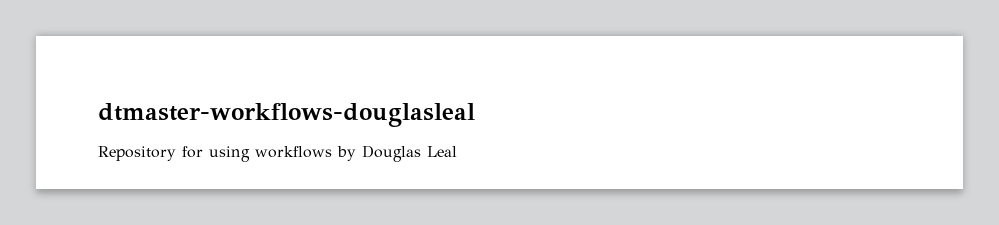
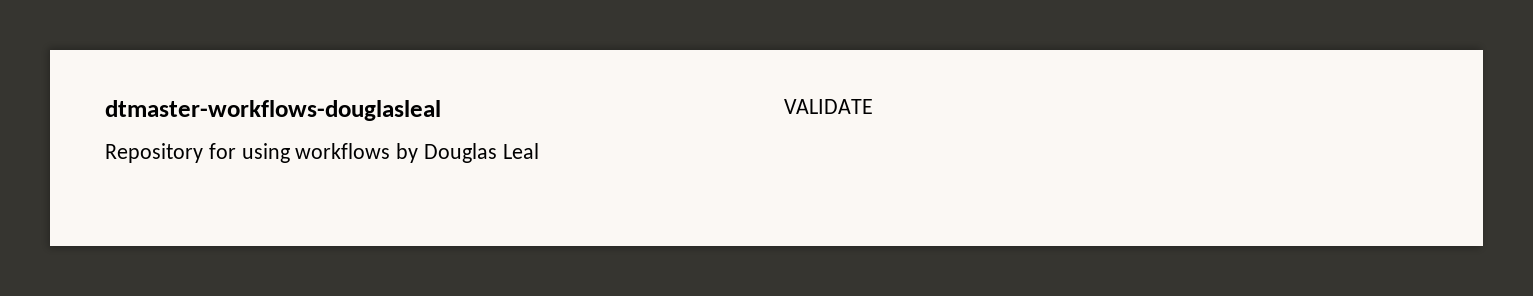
(457, 151) none -> [784,99,873,114] // VALIDATE

